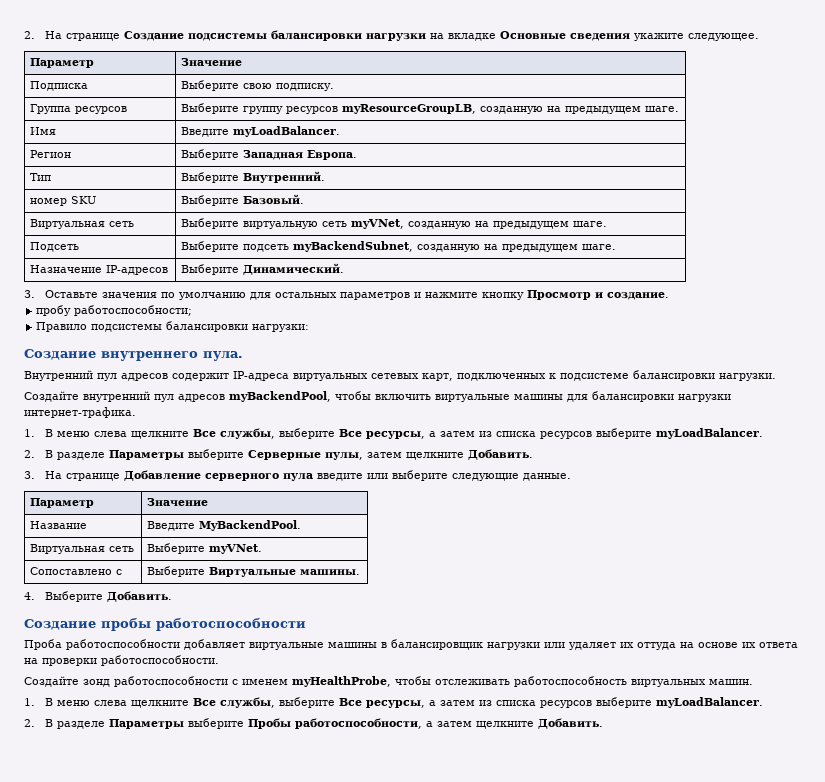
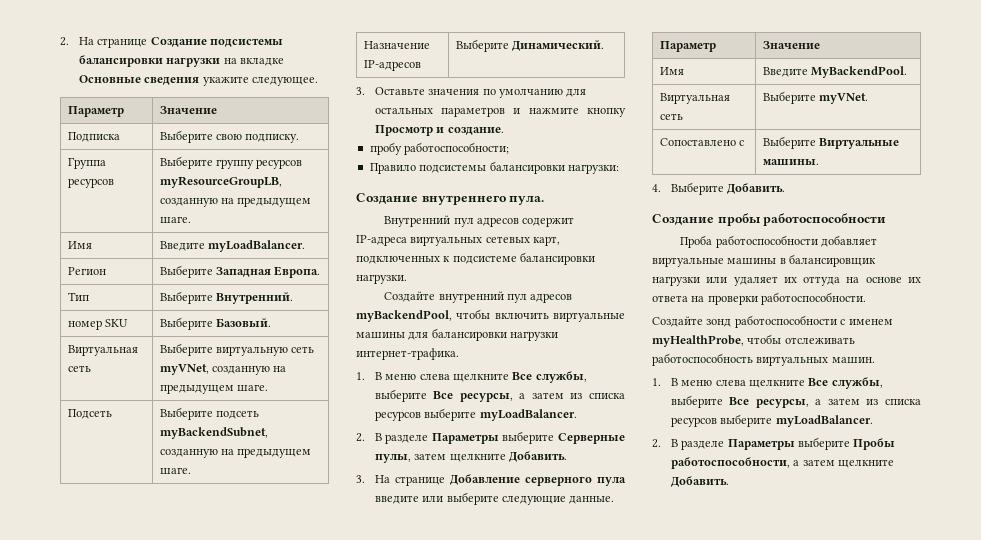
[30,521,88,529] Название -> [659,67,684,75] Имя

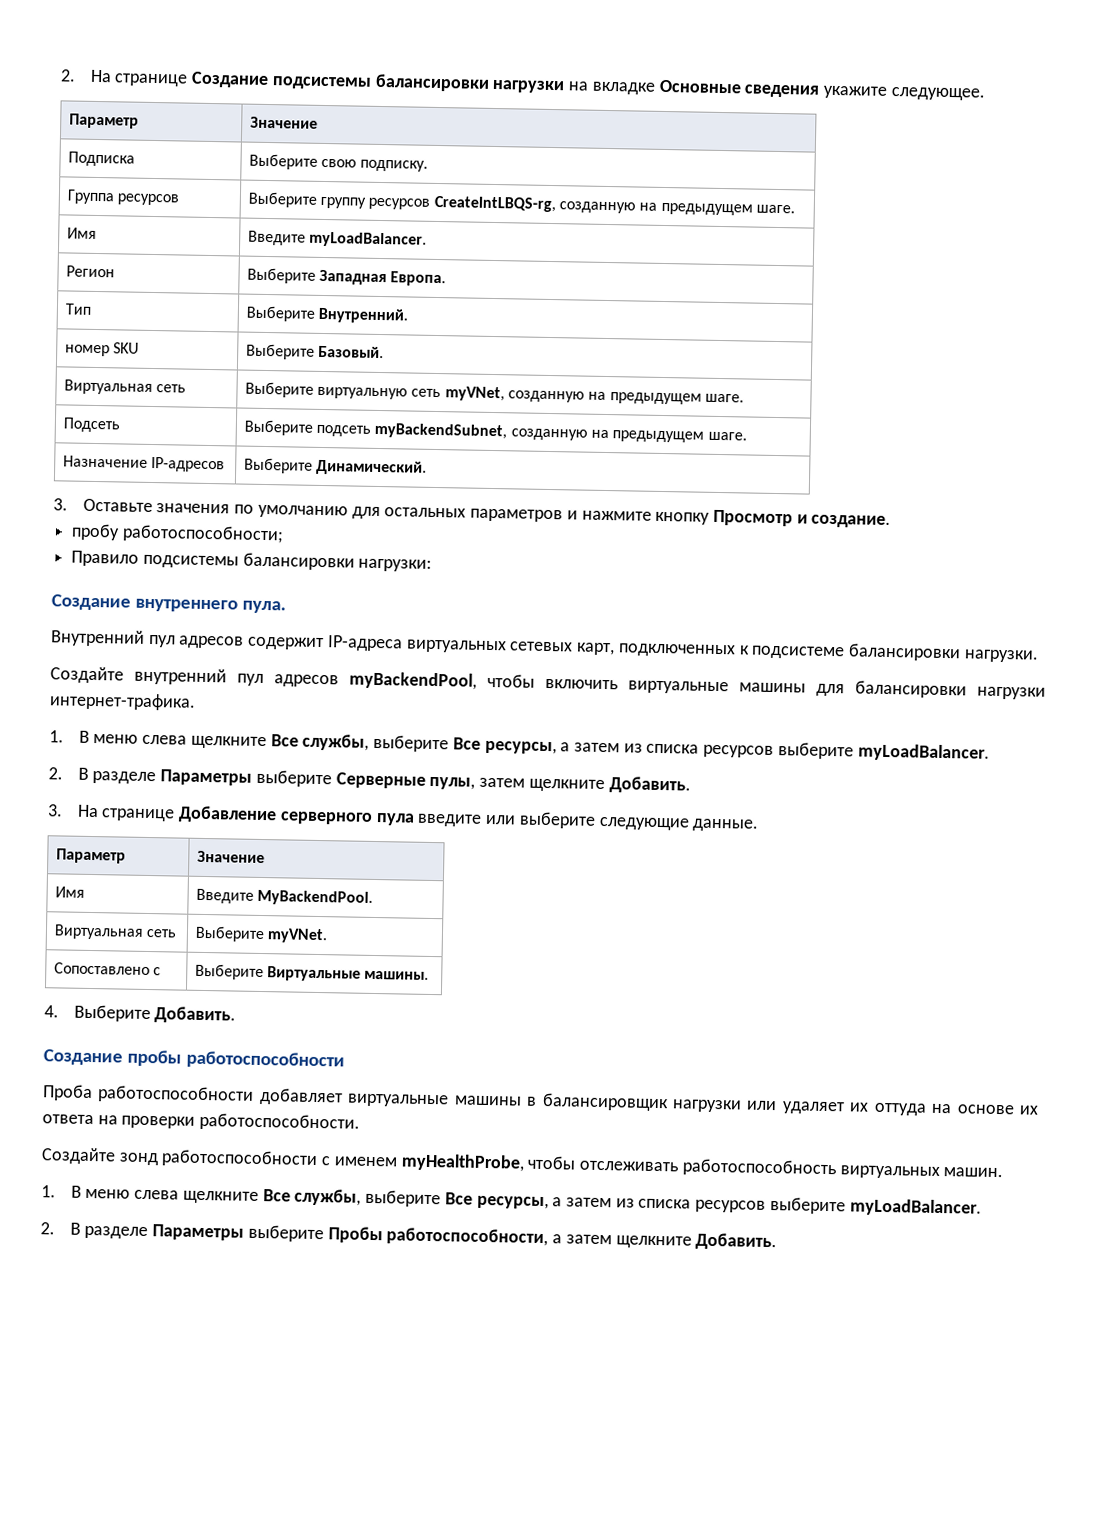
[159,176,282,188] myResourceGroupLB, -> [433,195,556,213] CreateIntLBQS-rg,

